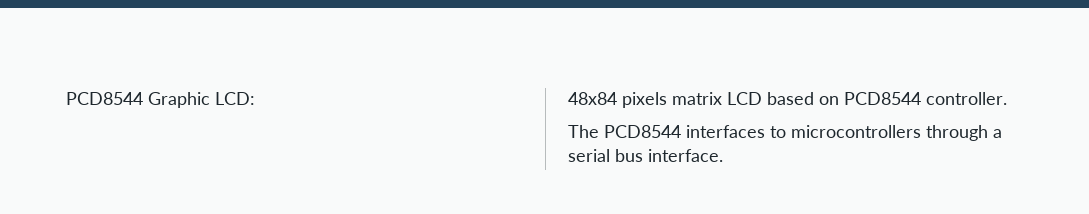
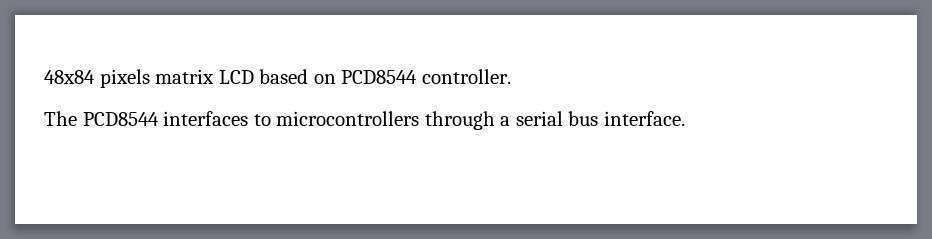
[66,92,255,108] PCD8544 Graphic LCD: // -> (44, 77) none

